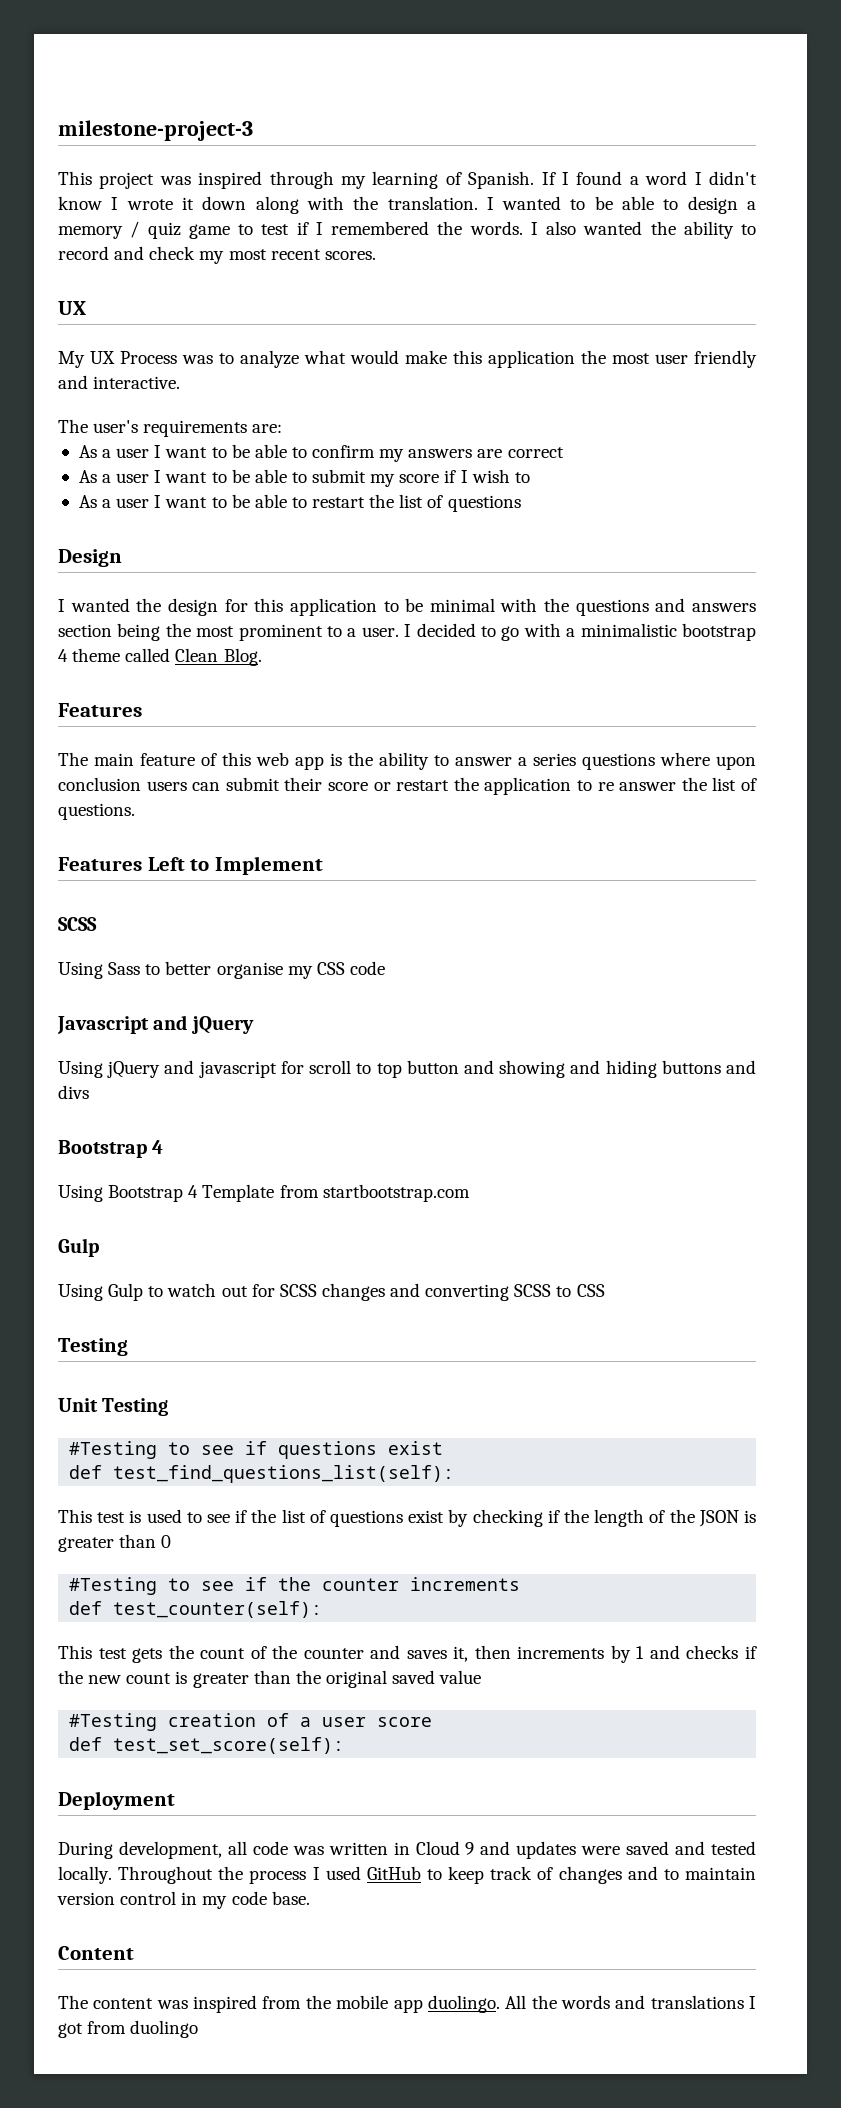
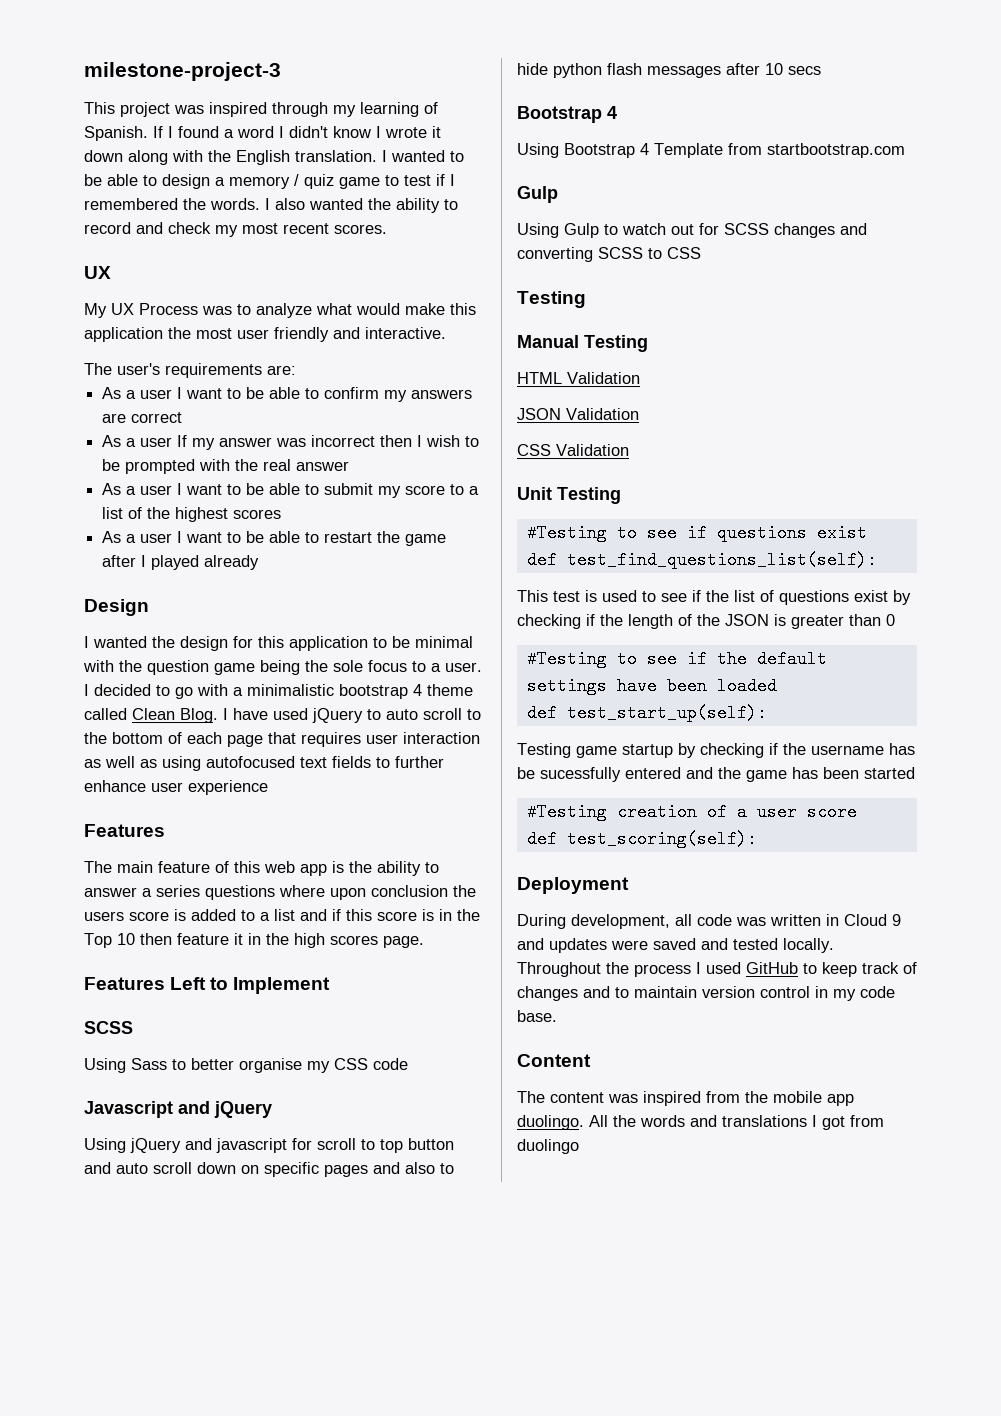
(379, 203) none -> [236,150,290,165] English
(564, 452) none -> [102,435,480,450] [102,459,350,474] // As a user If my answer was incorrect then I wish to be prompted with the real answer
[444,469,530,483] if I wish to -> [450,484,480,495] [102,507,282,522] to a list of the highest scores
[399,494,521,512] list of questions -> [405,534,447,546] [102,555,260,570] game after I played already
[575,598,756,616] [58,623,323,641] questions and answers section being the most prominent -> [147,660,407,675] question game being the sole focus
(262, 657) none -> [223,708,481,723] [84,732,480,747] [84,756,444,771] [84,780,268,795] I have used jQuery to auto scroll to the bottom of each page that requires user interaction as well as using autofocused text fields to further enhance user experience
[146,777,758,795] [58,803,135,820] users can submit their score or restart the application to re answer the list of questions. -> [453,885,476,897] [84,909,480,921] [84,933,424,948] the users score is added to a list and if this score is in the Top 10 then feature it in the high scores page.
[499,1060,756,1078] [58,1085,89,1099] showing and hiding buttons and divs -> [116,1162,454,1177] [517,63,821,78] auto scroll down on specific pages and also to hide python flash messages after 10 secs
(128, 1347) none -> [517,335,648,352] [517,372,640,384] [517,408,639,420] [517,444,629,456] // Manual Testing // HTML Validation // JSON Validation // CSS Validation
[322,1577,521,1591] [69,1601,323,1618] [58,1645,757,1663] [58,1670,482,1688] counter increments // def test_counter(self): // This test gets the count of the counter and saves it, then increments by 1 and checks if the new count is greater than the original saved value -> [756,650,827,668] [526,677,777,695] [526,704,767,722] [517,743,915,758] [517,767,915,782] default settings have been loaded // def test_start_up(self): // Testing game startup by checking if the username has be sucessfully entered and the game has been started
[113,1737,345,1754] test_set_score(self): -> [566,830,757,848] test_scoring(self):

